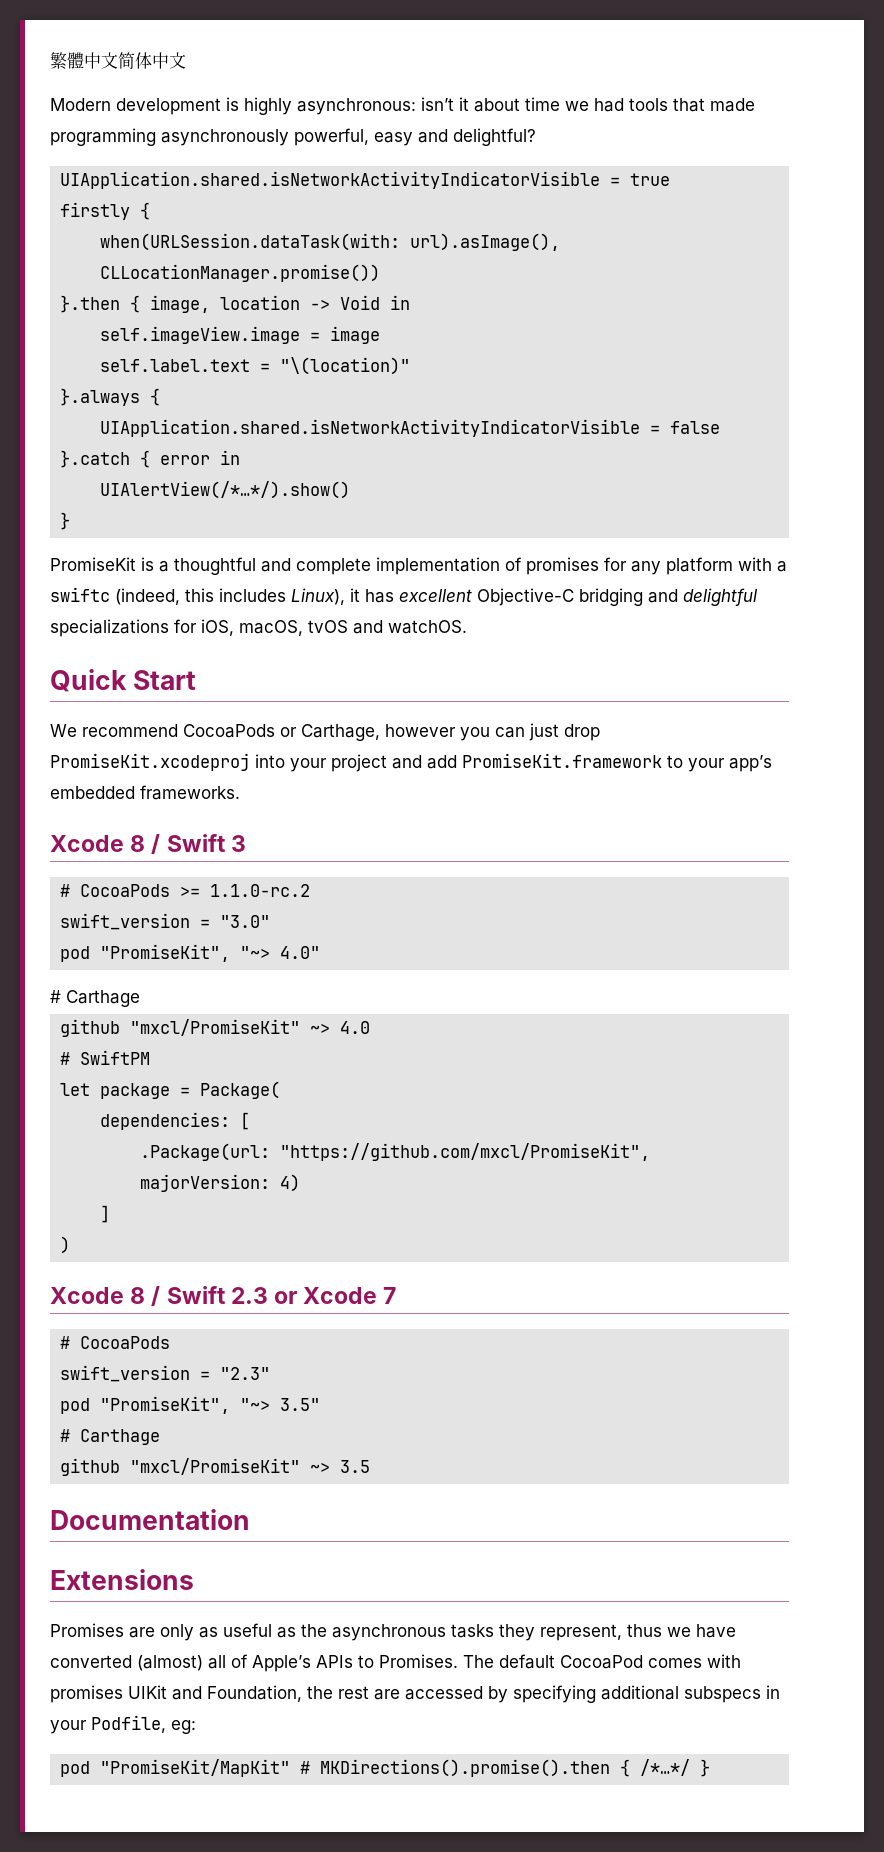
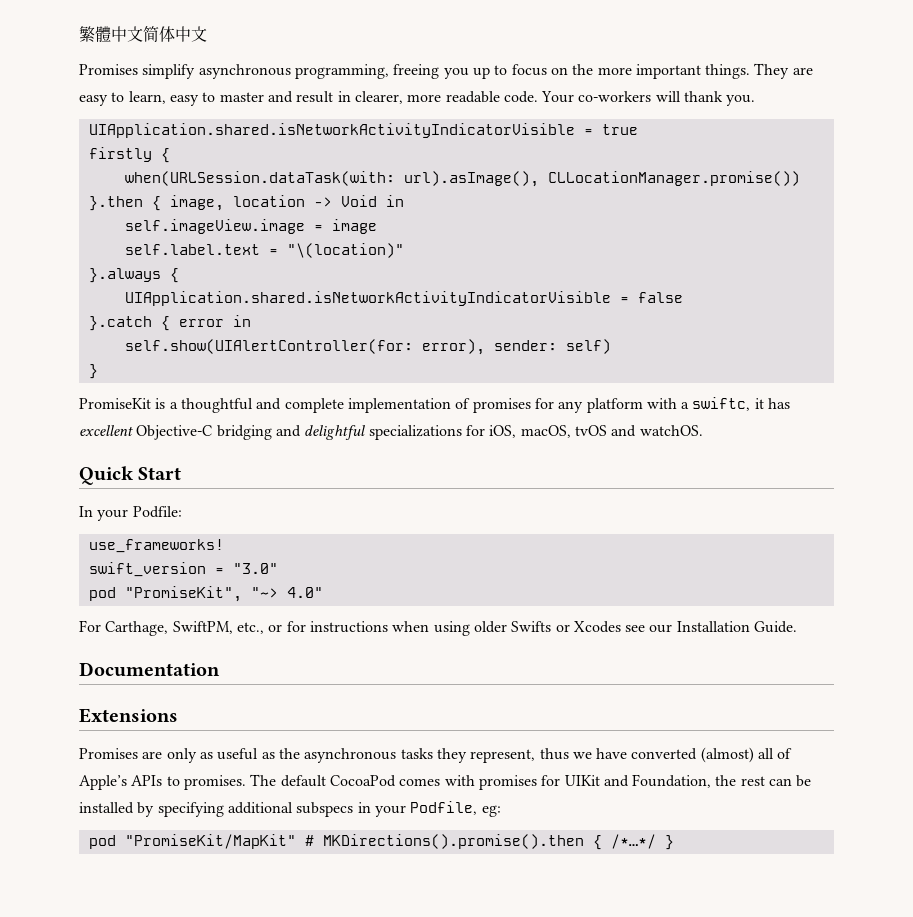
[50,97,755,115] [50,128,536,146] Modern development is highly asynchronous: isn’t it about time we had tools that made programming asynchronously powerful, easy and delightful? -> [79,63,813,79] [79,91,756,106] Promises simplify asynchronous programming, freeing you up to focus on the more important things. They are easy to learn, easy to master and result in clearer, more readable code. Your co-workers will thank you.
[100,481,351,499] UIAlertView(/*…*/).show() -> [124,339,611,355] self.show(UIAlertController(for: error), sender: self)
[50,587,345,605] swiftc (indeed, this includes Linux), -> [692,397,751,411] swiftc,
[50,723,600,741] [50,753,772,772] [50,785,240,800] [50,834,246,855] [60,884,311,897] We recommend CocoaPods or Carthage, however you can just drop PromiseKit.xcodeproj into your project and add PromiseKit.framework to your app’s embedded frameworks. // Xcode 8 / Swift 3 // # CocoaPods >= 1.1.0-rc.2 -> [79,506,182,521] [88,539,224,553] In your Podfile: // use_frameworks!
[50,990,140,1007] [60,1019,371,1037] [60,1050,151,1065] [60,1081,281,1099] [100,1112,251,1130] [140,1143,651,1161] [140,1174,301,1192] [100,1205,111,1223] [60,1236,71,1254] [50,1286,397,1307] [60,1336,171,1349] [60,1365,271,1382] [60,1396,321,1414] [60,1429,161,1445] [60,1458,371,1476] # Carthage // github "mxcl/PromiseKit" ~> 4.0 // # SwiftPM // let package = Package( // dependencies: [ // .Package(url: "https://github.com/mxcl/PromiseKit", majorVersion: 4) // ] // ) // Xcode 8 / Swift 2.3 or Xcode 7 // # CocoaPods // swift_version = "2.3" // pod "PromiseKit", "~> 3.5" // # Carthage // github "mxcl/PromiseKit" ~> 3.5 -> [79,620,798,636] For Carthage, SwiftPM, etc., or for instructions when using older Swifts or Xcodes see our Installation Guide.
[379,1654,458,1668] Promises. -> [183,775,246,790] promises.
(123, 1694) none -> [541,775,561,786] for
[374,1686,483,1700] are accessed -> [769,775,812,787] [79,802,134,814] can be installed

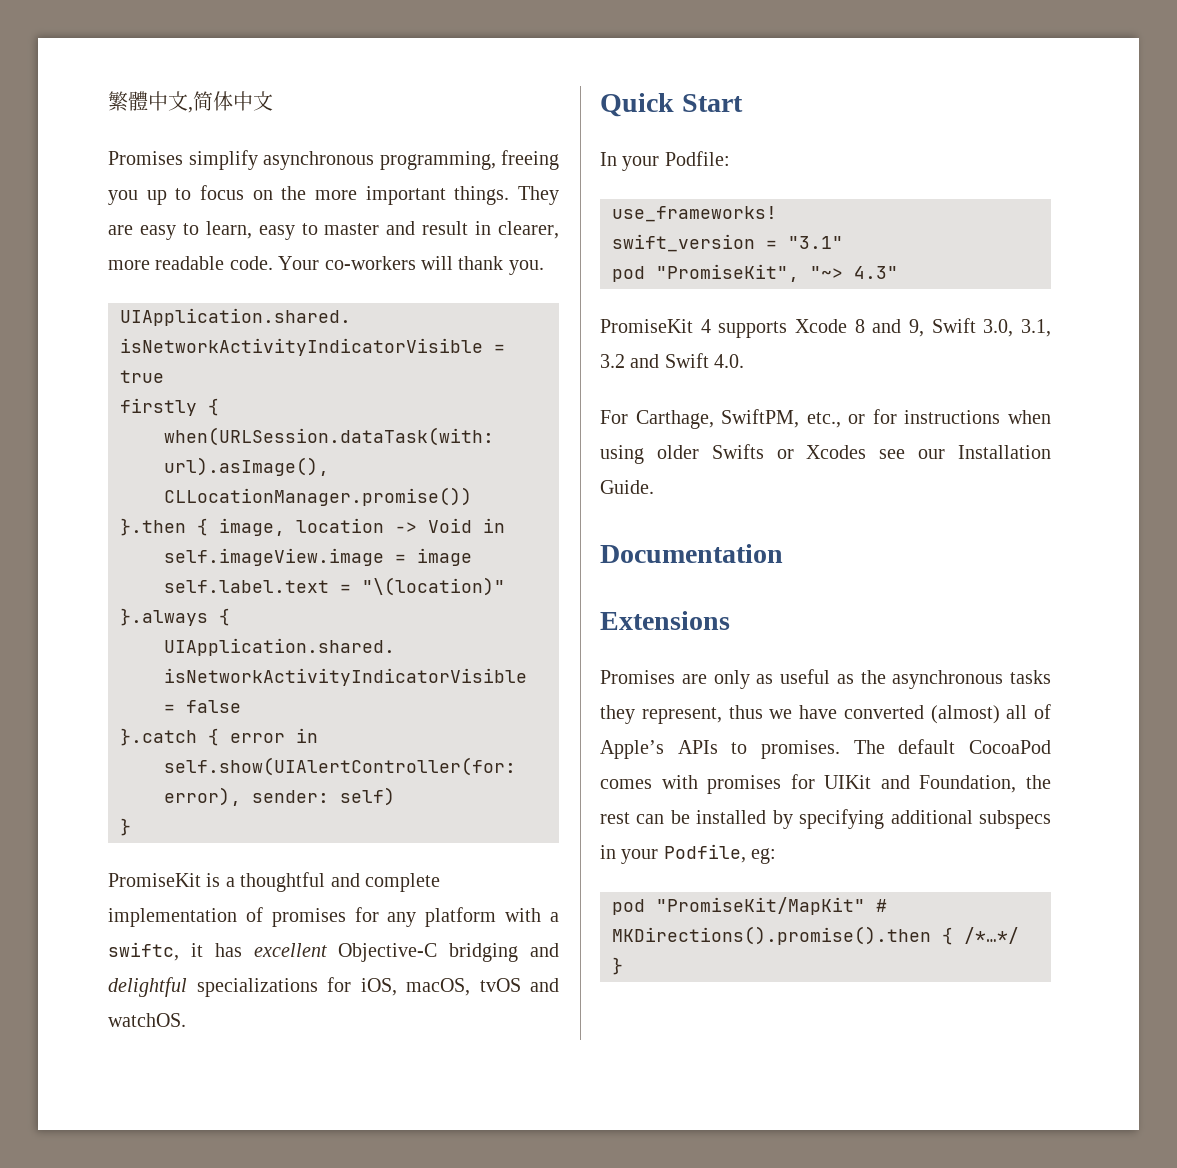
(143, 34) none -> [188,107,193,113] ,
[232,563,278,574] "3.0" -> [788,236,843,249] "3.1"
[286,587,323,598] 4.0" -> [854,266,898,279] [600,318,1051,338] [600,353,745,368] 4.3" // PromiseKit 4 supports Xcode 8 and 9, Swift 3.0, 3.1, 3.2 and Swift 4.0.

